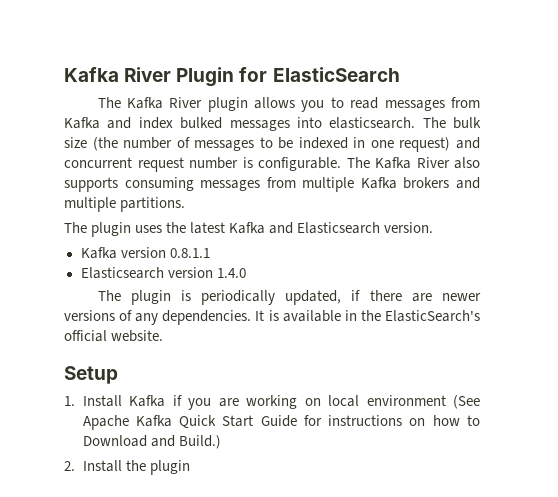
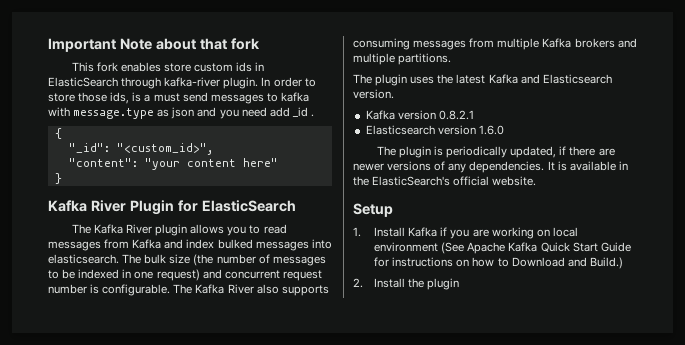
(64, 74) none -> [48,38,260,52] [71,62,265,72] [48,77,316,89] [48,92,309,104] [48,107,314,119] [54,128,62,139] [68,143,213,155] [68,158,278,170] [54,173,62,184] Important Note about that fork // This fork enables store custom ids in ElasticSearch through kafka-river plugin. In order to store those ids, is a must send messages to kafka with message.type as json and you need add _id . // { // "_id": "<custom_id>", // "content": "your content here" // } //
[169,248,210,258] 0.8.1.1 -> [438,110,474,120] 0.8.2.1
[216,268,246,278] 1.4.0 -> [478,125,504,135] 1.6.0

